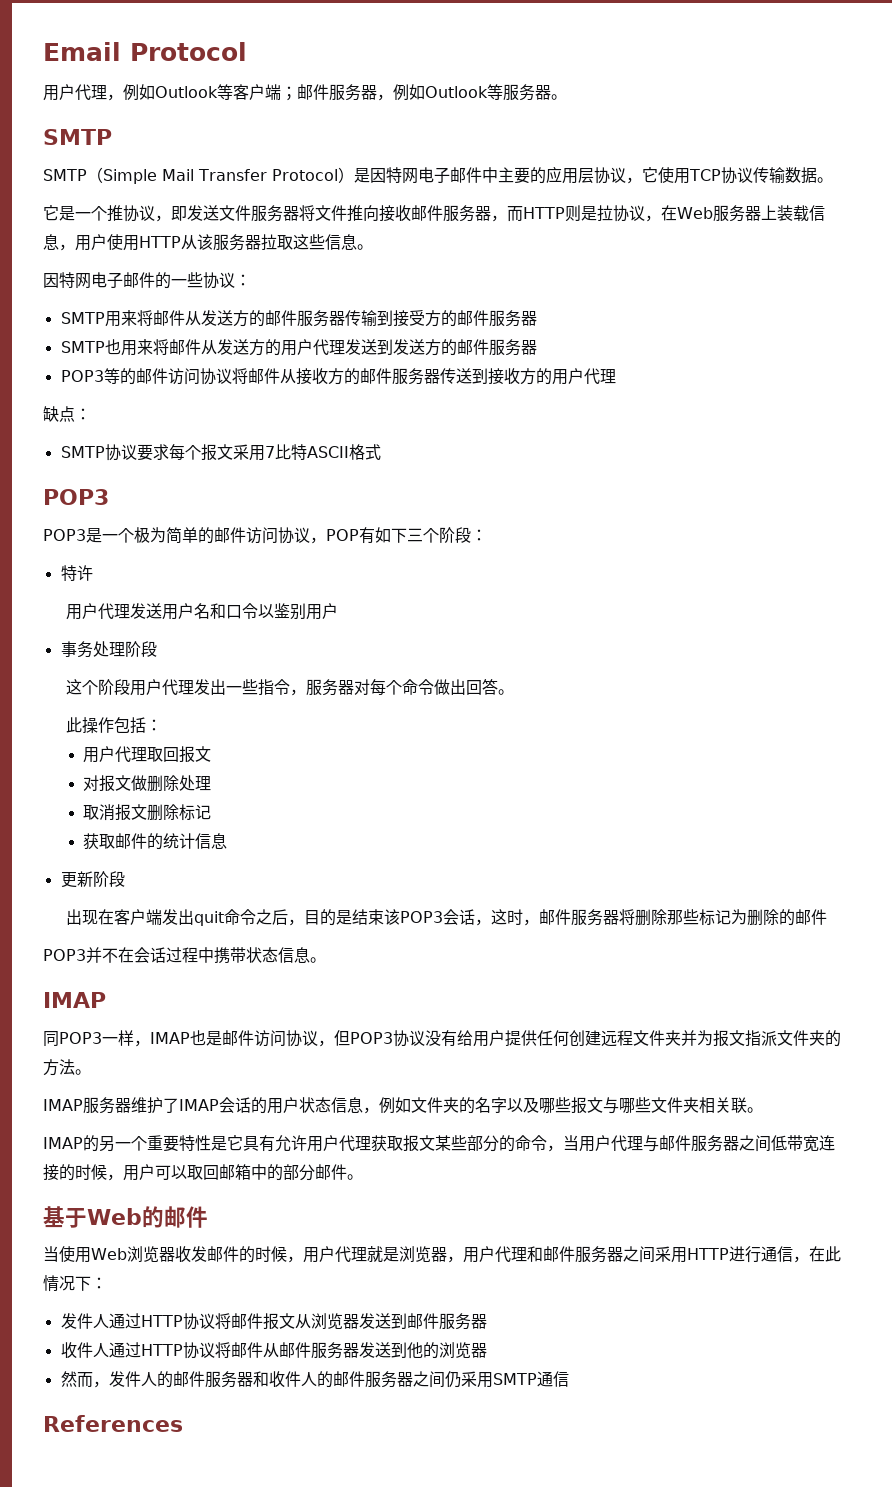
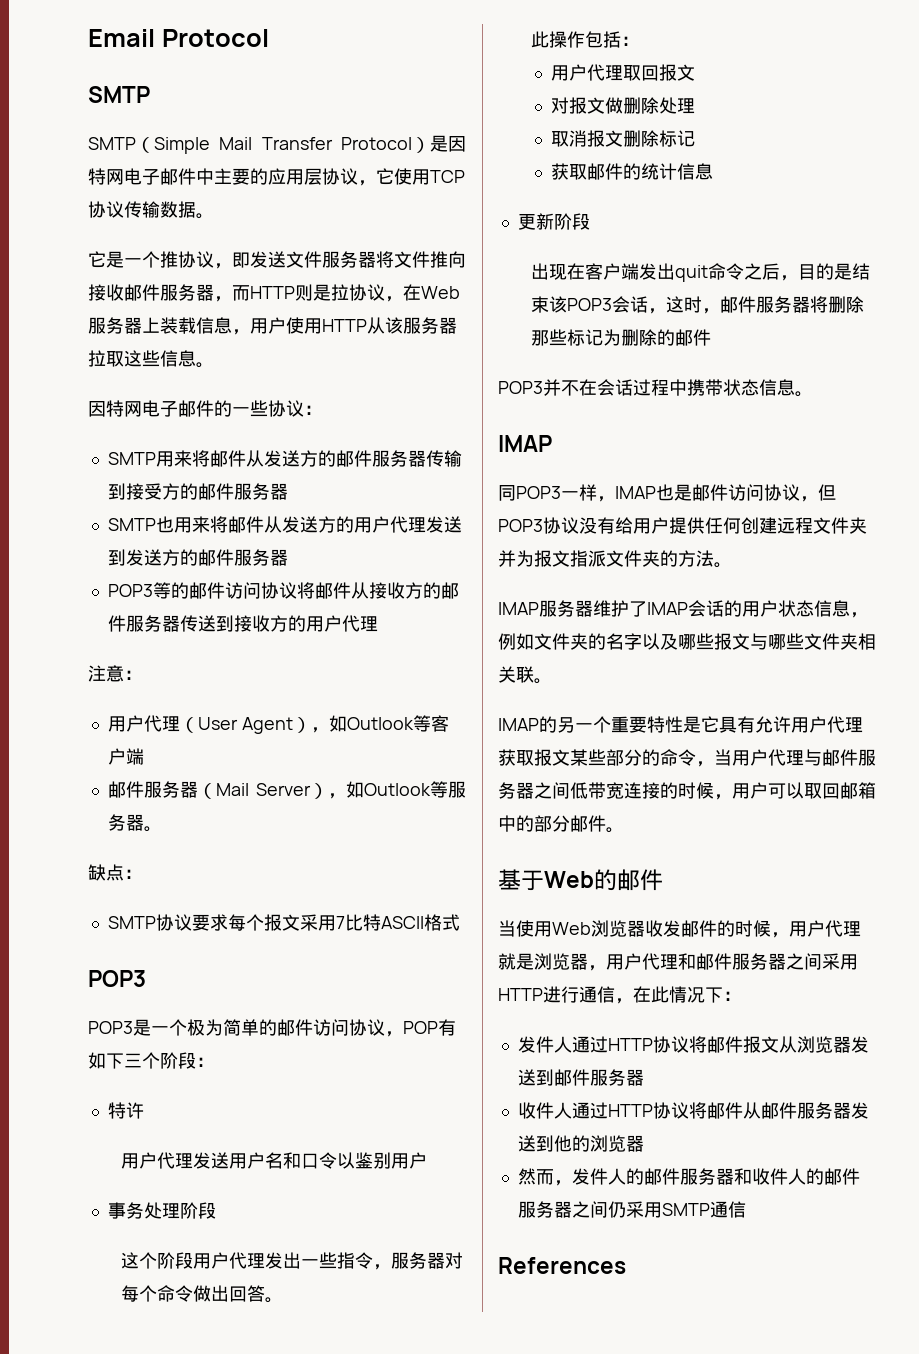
[43,84,567,101] // 用户代理，例如Outlook等客户端；邮件服务器，例如Outlook等服务器。 -> (269, 38) none
(616, 376) none -> [88,665,142,682] [107,715,449,734] [107,748,144,765] [107,781,466,799] [107,814,162,832] // 注意： // 用户代理（User Agent），如Outlook等客户端 // 邮件服务器（Mail Server），如Outlook等服务器。

